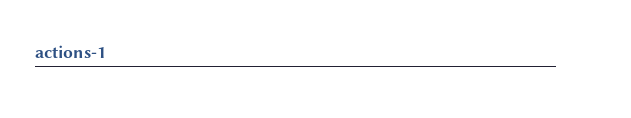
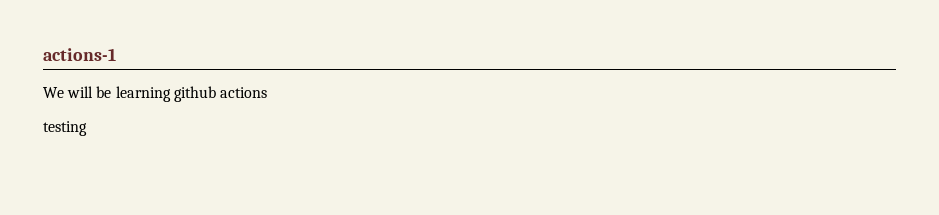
(106, 51) none -> [43,86,267,102] [43,121,87,136] // We will be learning github actions // testing

